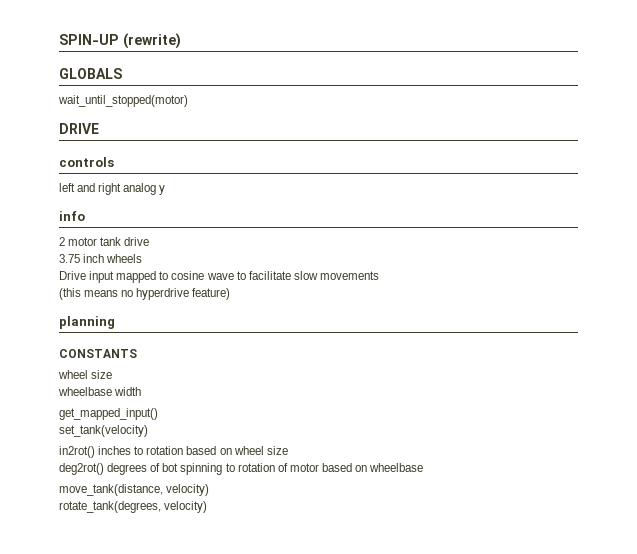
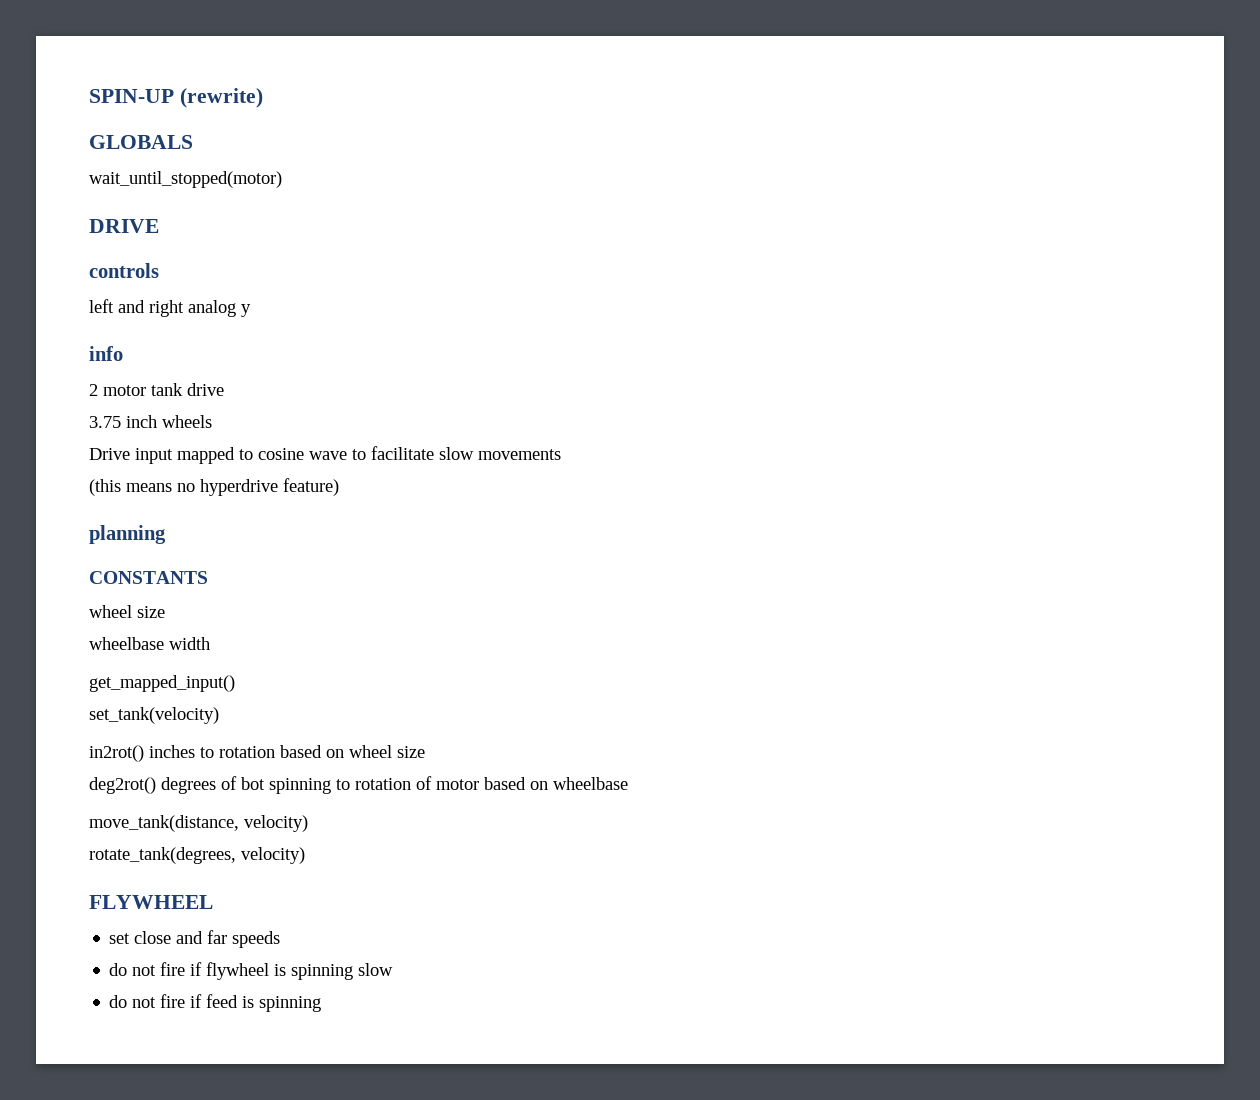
(208, 507) none -> [89,895,213,909] [109,930,281,948] [109,962,394,980] [109,994,322,1012] // FLYWHEEL // set close and far speeds // do not fire if flywheel is spinning slow // do not fire if feed is spinning

